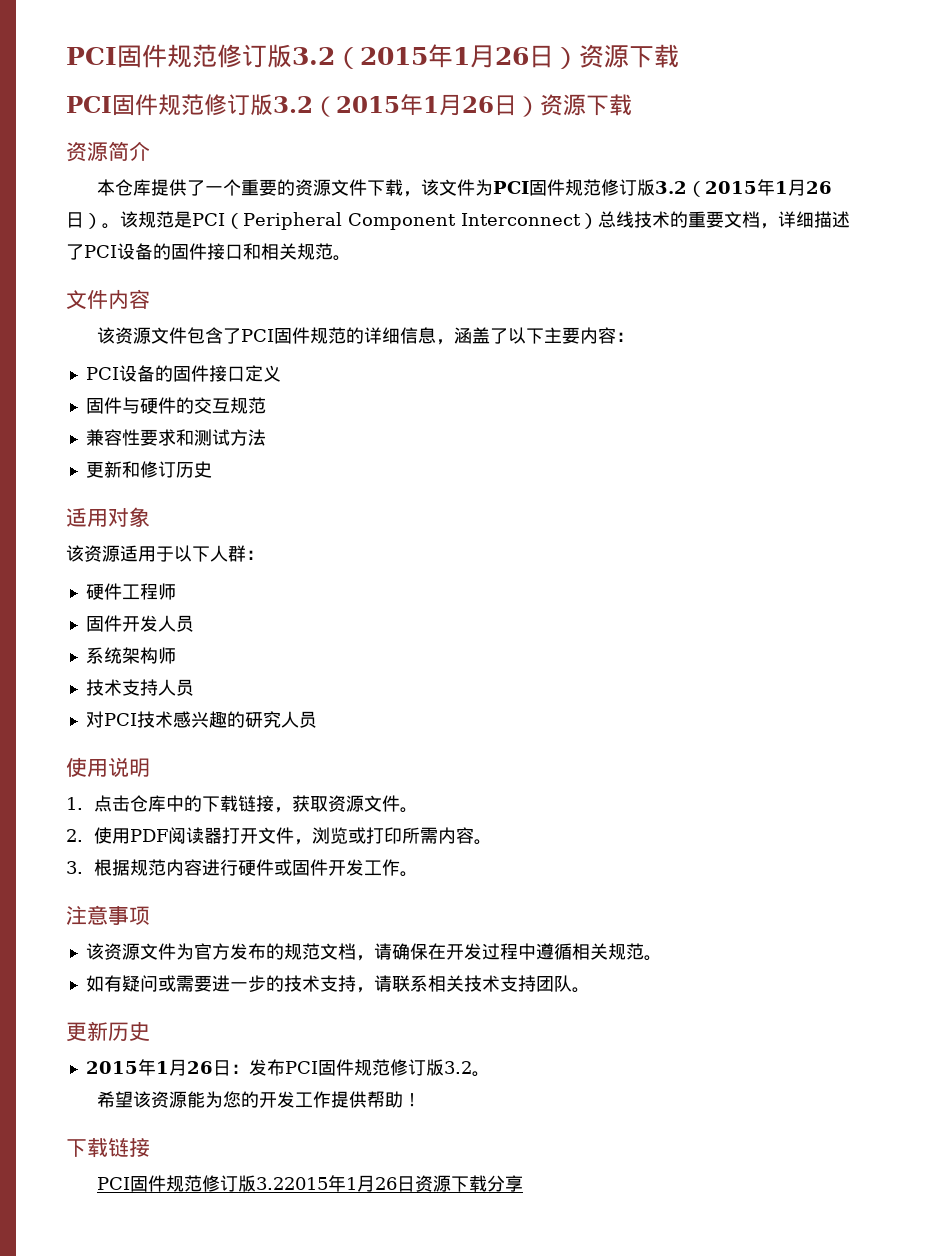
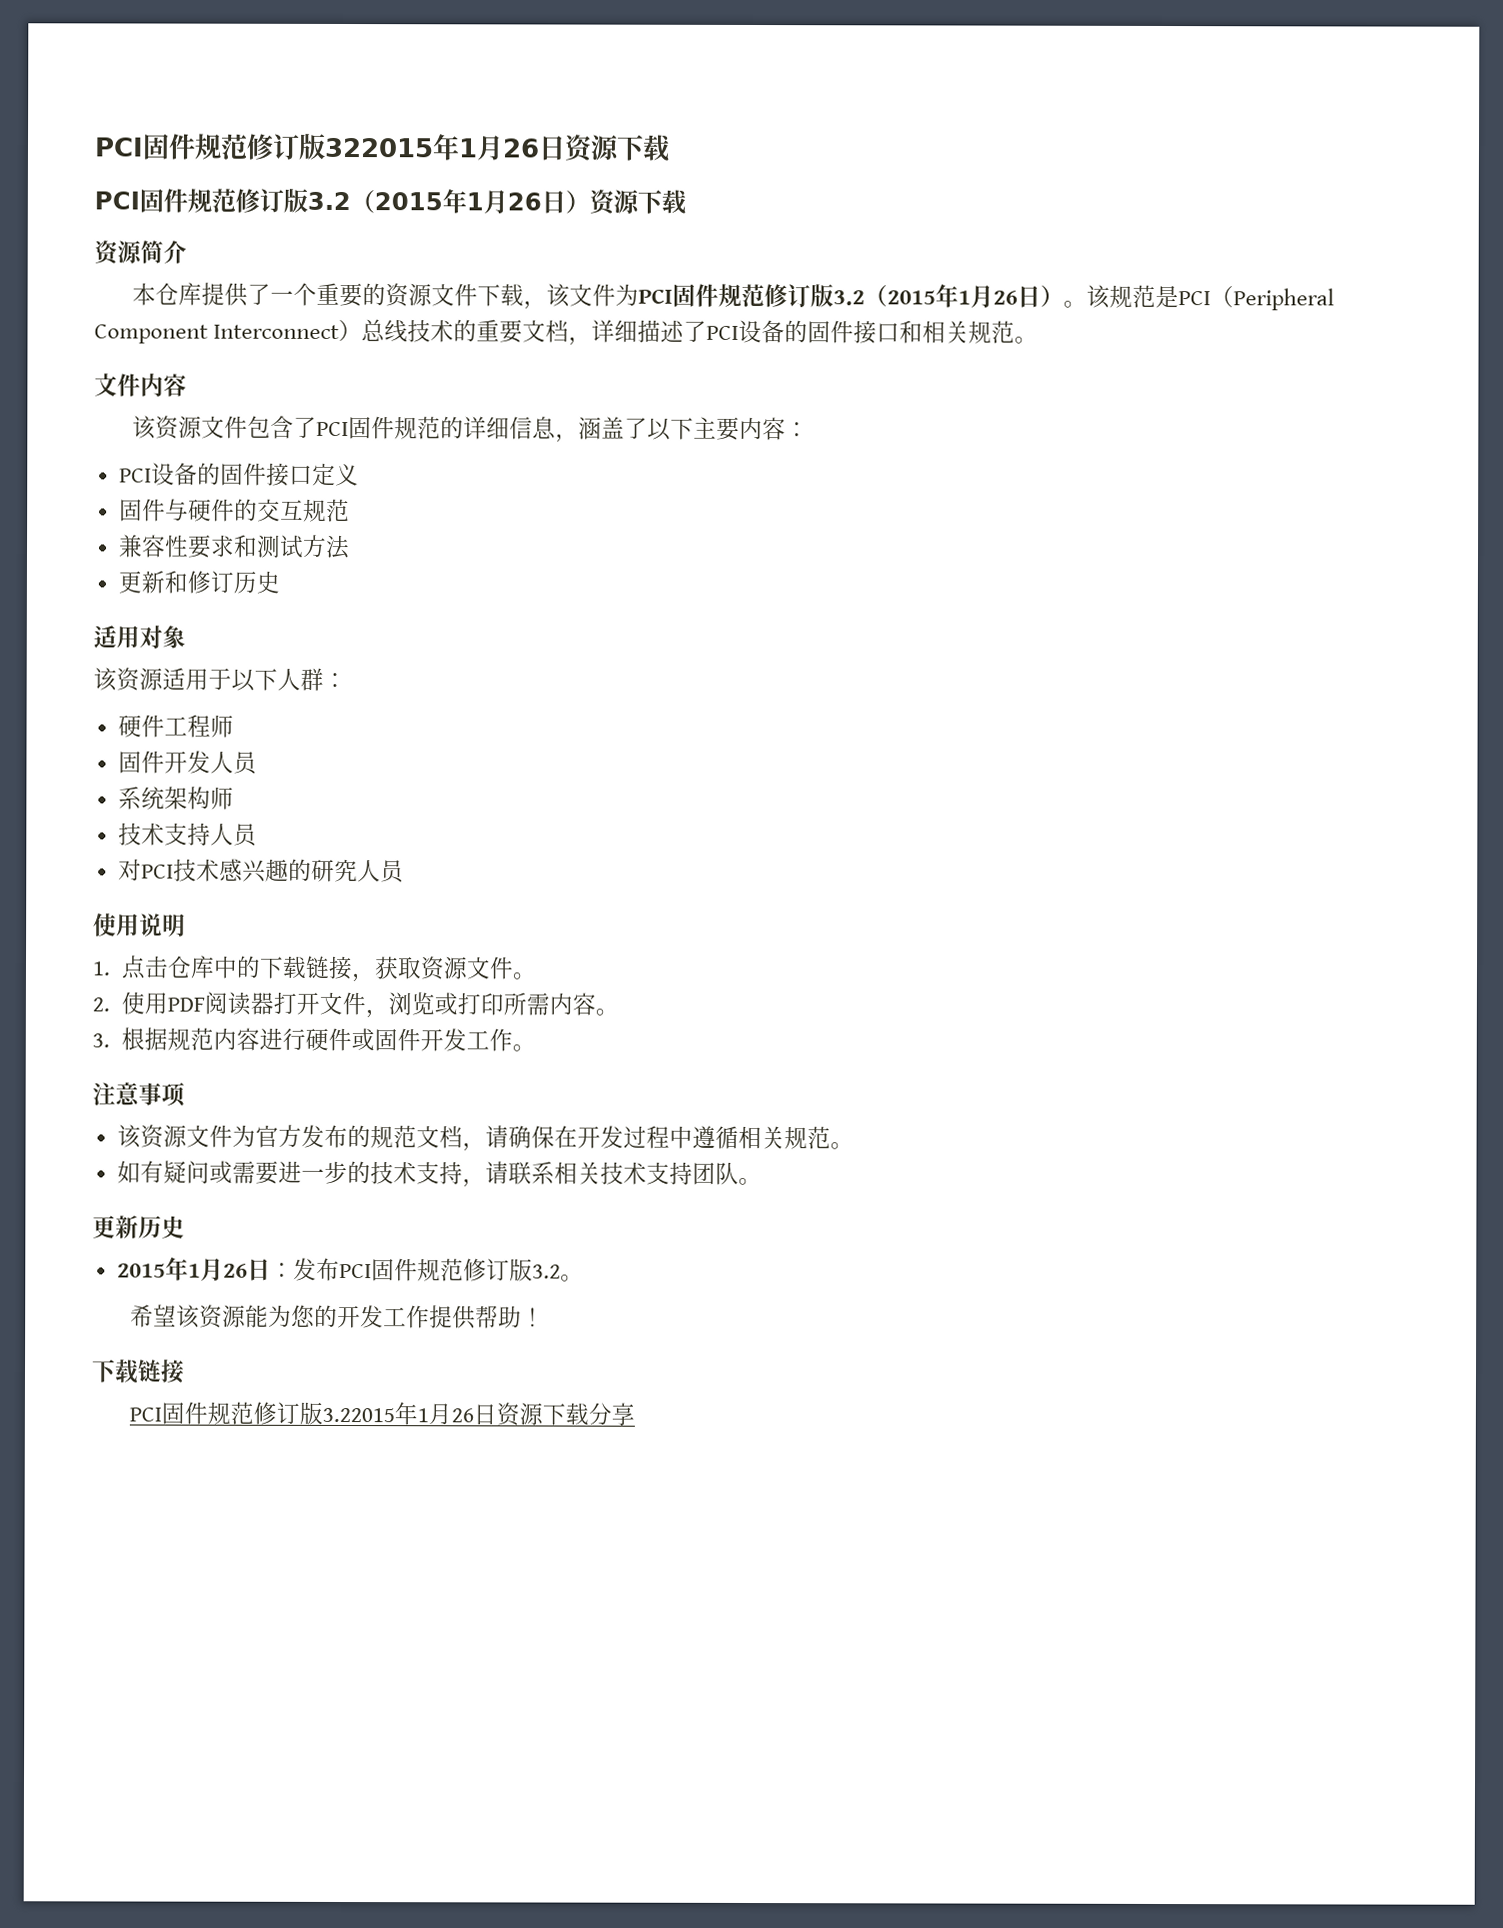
[66,44,579,69] PCI固件规范修订版3.2（2015年1月26日） -> [94,133,566,161] PCI固件规范修订版322015年1月26日

